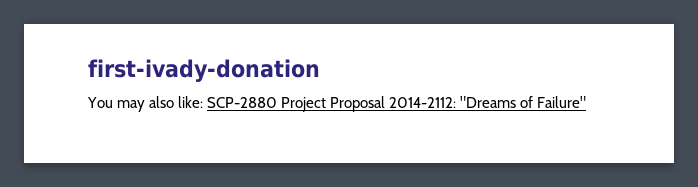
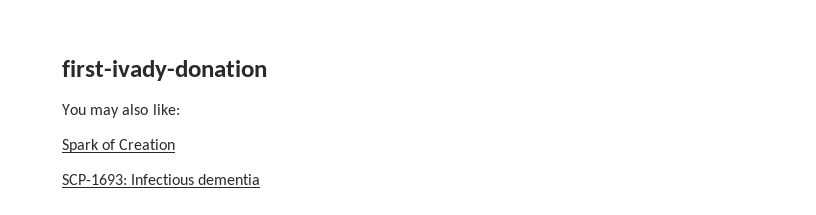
[207,96,587,112] SCP-2880 Project Proposal 2014-2112: "Dreams of Failure" -> [62,139,176,153] [62,174,261,185] // Spark of Creation // SCP-1693: Infectious dementia

